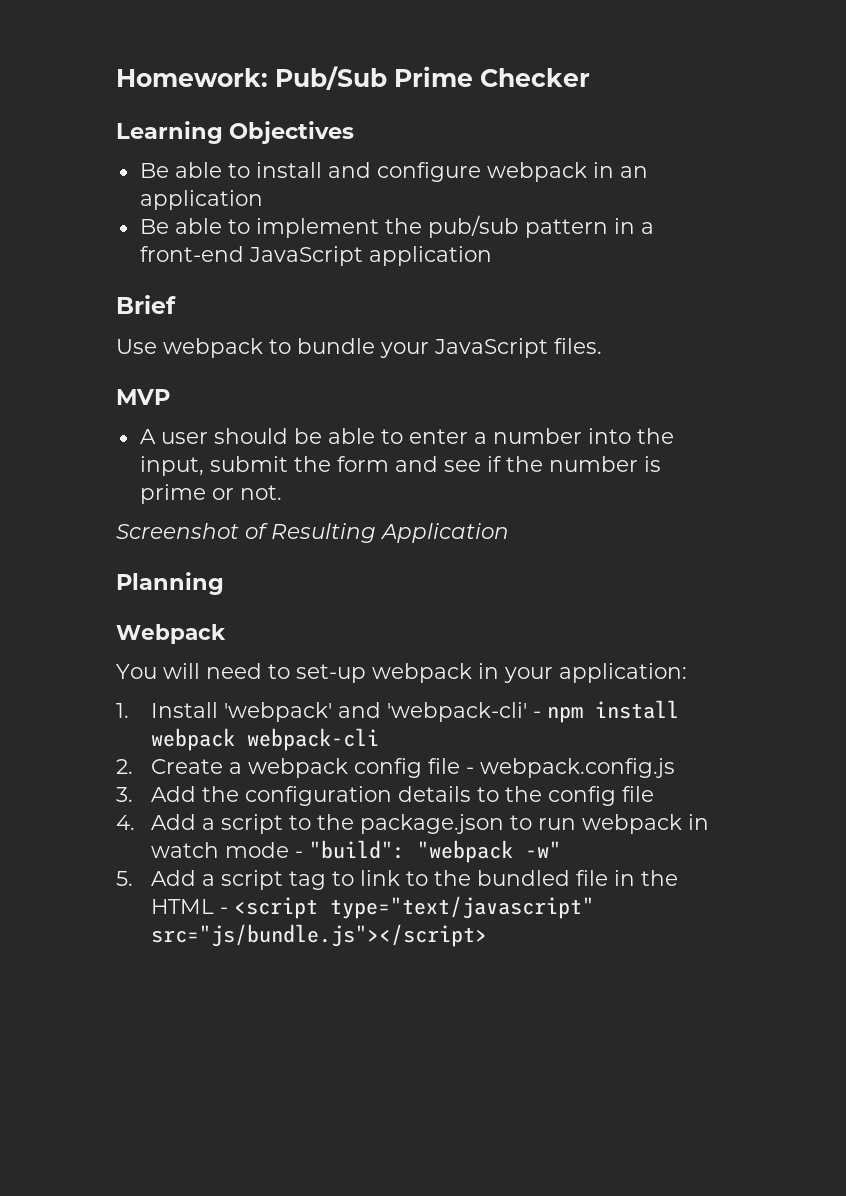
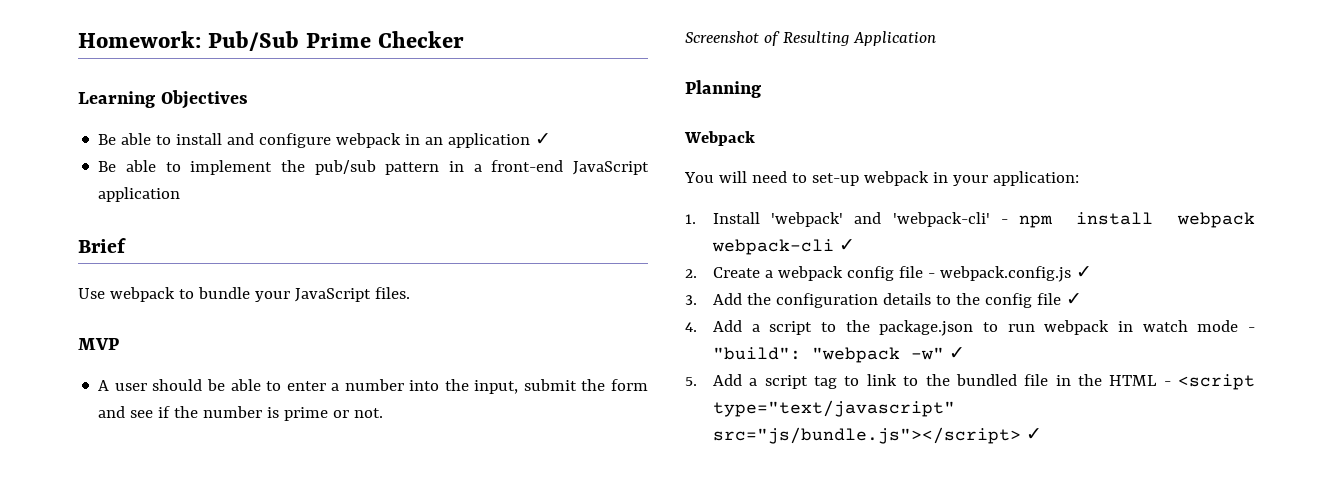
(263, 200) none -> [535,133,552,145] ✓
(380, 739) none -> [839,239,856,251] ✓
(676, 768) none -> [1076,266,1093,278] ✓
(655, 794) none -> [1066,293,1083,305] ✓
(562, 849) none -> [949,347,966,359] ✓
(488, 935) none -> [1026,428,1043,440] ✓

